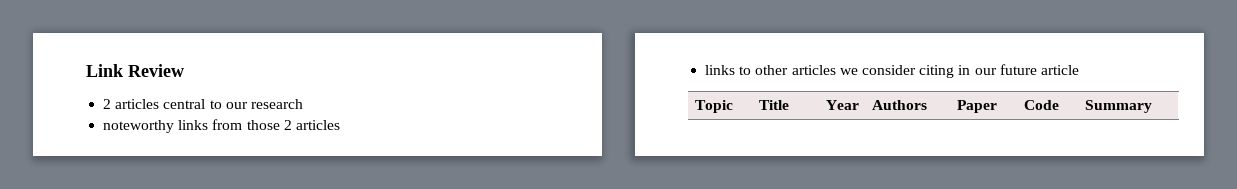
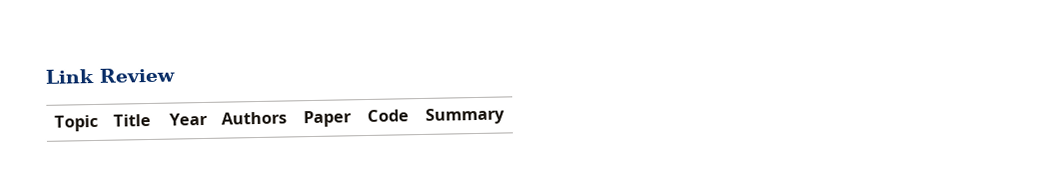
[103,99,303,109] [103,119,340,133] [705,64,1079,78] // 2 articles central to our research // noteworthy links from those 2 articles // links to other articles we consider citing in our future article -> (175, 75) none

